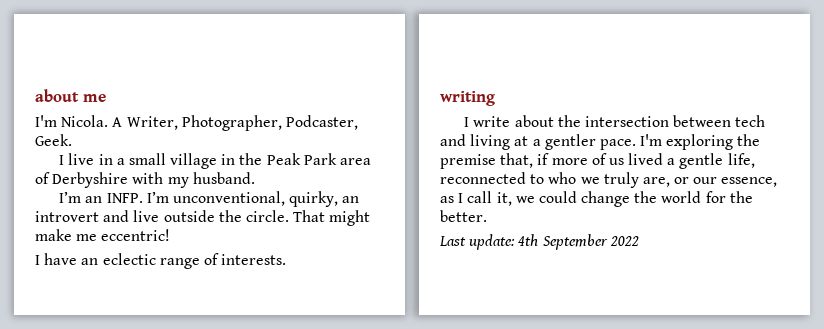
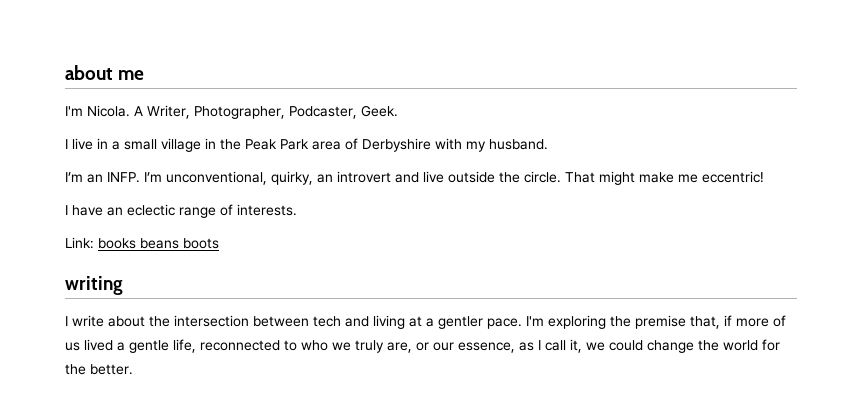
(287, 259) none -> [65,237,219,249] // Link: books beans boots
[439,234,639,250] // Last update: 4th September 2022 -> (133, 369) none

